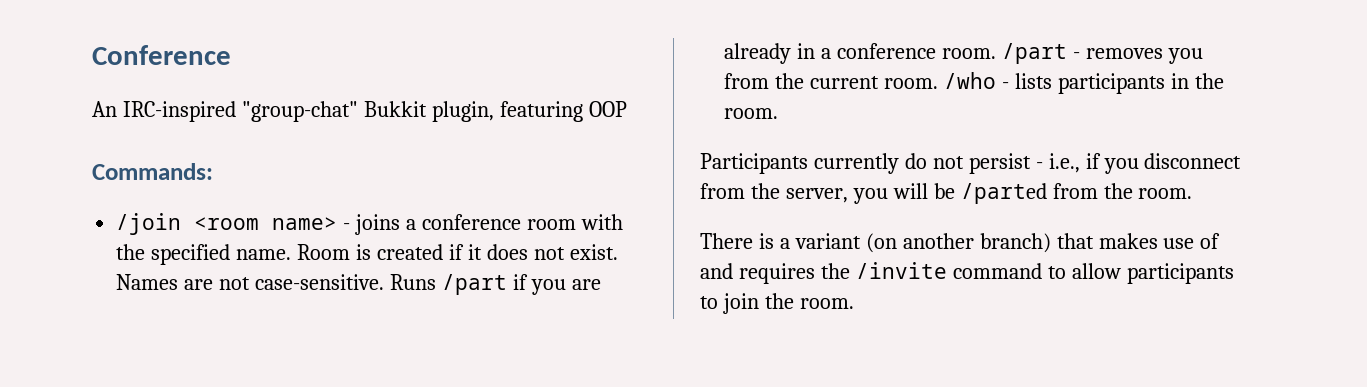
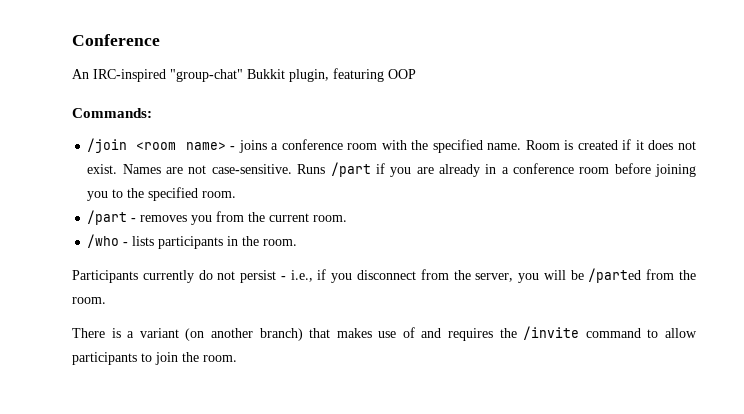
[941,48,996,59] room. -> [579,163,697,177] [87,187,237,201] room before joining you to the specified room. //
(939, 83) none -> (348, 218) //

